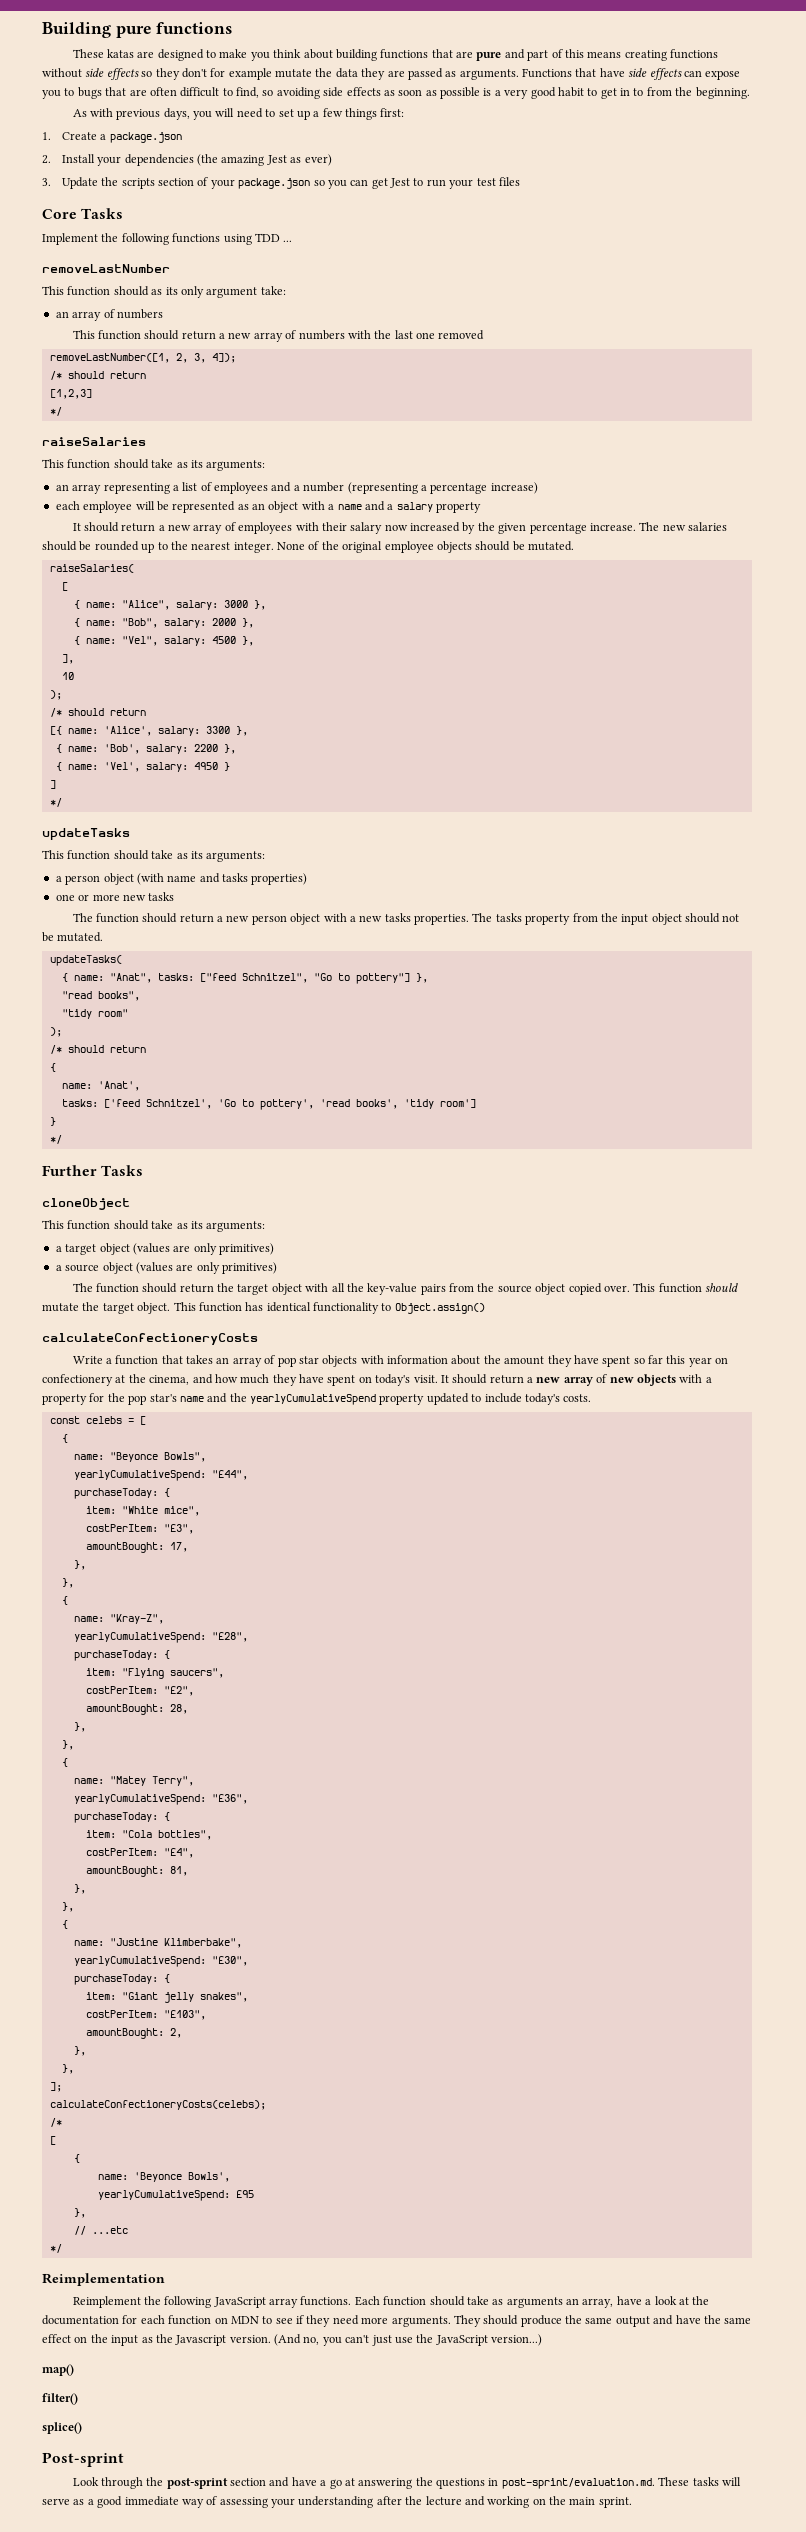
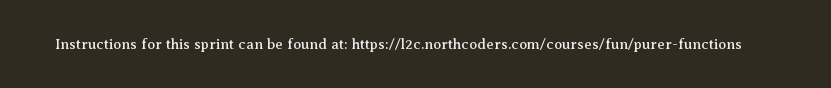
[42,22,233,38] [72,49,718,61] [42,68,741,80] [42,87,750,99] [72,108,405,120] [42,132,182,143] [42,154,332,166] [42,177,520,189] [42,208,124,219] [42,233,293,245] [42,264,170,273] [42,286,286,298] [55,309,163,321] [72,330,485,342] [49,353,236,363] [49,371,146,380] [49,389,92,399] [49,407,62,416] [42,437,146,446] [42,459,266,471] [55,482,538,494] [55,501,481,513] [72,522,727,534] [42,541,574,553] [49,564,134,573] [61,582,68,591] [73,600,266,610] [73,618,254,628] [73,636,254,646] [61,654,74,664] [61,672,74,680] [49,690,62,700] [49,708,146,717] [49,726,248,736] [55,744,236,754] [55,762,230,772] [49,780,56,789] [49,798,62,807] [42,828,130,840] [42,850,266,862] [55,873,308,885] [55,892,175,901] [72,913,740,925] [42,932,104,942] [49,955,122,966] [61,973,428,984] [61,991,140,1001] [61,1009,128,1019] [49,1027,62,1037] [49,1045,146,1054] [49,1063,56,1072] [61,1081,140,1091] [61,1099,476,1110] [49,1117,56,1126] [49,1135,62,1144] [42,1165,144,1176] [42,1198,130,1210] [42,1220,266,1232] [55,1243,274,1255] [55,1262,277,1274] [72,1283,738,1295] [42,1302,485,1314] [42,1333,258,1345] [72,1355,729,1367] [42,1374,712,1386] [42,1393,592,1405] [49,1416,146,1425] [61,1434,68,1443] [73,1452,206,1462] [73,1470,248,1481] [73,1488,170,1499] [85,1506,200,1516] [85,1524,194,1534] [85,1542,188,1553] [73,1560,86,1570] [61,1578,74,1588] [61,1596,68,1605] [73,1614,164,1624] [73,1632,248,1643] [73,1650,170,1661] [85,1668,224,1679] [85,1686,194,1696] [85,1704,188,1715] [73,1722,86,1732] [61,1740,74,1750] [61,1758,68,1767] [73,1776,194,1786] [73,1794,248,1805] [73,1812,170,1823] [85,1830,212,1840] [85,1848,194,1858] [85,1866,188,1877] [73,1884,86,1894] [61,1902,74,1912] [61,1920,68,1929] [73,1938,242,1948] [73,1956,248,1967] [73,1974,170,1985] [85,1992,248,2003] [85,2010,206,2020] [85,2028,182,2039] [73,2046,86,2056] [61,2064,74,2074] [49,2082,62,2092] [49,2100,266,2110] [49,2118,62,2127] [49,2136,56,2145] [73,2154,80,2163] [97,2172,230,2182] [97,2190,254,2201] [73,2208,86,2218] [73,2226,128,2235] [49,2244,62,2253] [42,2273,165,2286] [72,2296,710,2308] [42,2315,752,2327] [42,2334,542,2346] [42,2364,74,2376] [42,2393,78,2405] [42,2422,82,2434] [42,2452,124,2467] [72,2477,741,2489] [42,2496,632,2508] Building pure functions // These katas are designed to make you think about building functions that are pure and part of this means creating functions without side effects so they don't for example mutate the data they are passed as arguments. Functions that have side effects can expose you to bugs that are often difficult to find, so avoiding side effects as soon as possible is a very good habit to get in to from the beginning. // As with previous days, you will need to set up a few things first: // 1. Create a package.json // 2. Install your dependencies (the amazing Jest as ever) // 3. Update the scripts section of your package.json so you can get Jest to run your test files // Core Tasks // Implement the following functions using TDD ... // removeLastNumber // This function should as its only argument take: // an array of numbers // This function should return a new array of numbers with the last one removed // removeLastNumber([1, 2, 3, 4]); // /* should return // [1,2,3] // */ // raiseSalaries // This function should take as its arguments: // an array representing a list of employees and a number (representing a percentage increase) // each employee will be represented as an object with a name and a salary property // It should return a new array of employees with their salary now increased by the given percentage increase. The new salaries should be rounded up to the nearest integer. None of the original employee objects should be mutated. // raiseSalaries( // [ // { name: "Alice", salary: 3000 }, // { name: "Bob", salary: 2000 }, // { name: "Vel", salary: 4500 }, // ], // 10 // ); // /* should return // [{ name: 'Alice', salary: 3300 }, // { name: 'Bob', salary: 2200 }, // { name: 'Vel', salary: 4950 } // ] // */ // updateTasks // This function should take as its arguments: // a person object (with name and tasks properties) // one or more new tasks // The function should return a new person object with a new tasks properties. The tasks property from the input object should not be mutated. // updateTasks( // { name: "Anat", tasks: ["feed Schnitzel", "Go to pottery"] }, // "read books", // "tidy room" // ); // /* should return // { // name: 'Anat', // tasks: ['feed Schnitzel', 'Go to pottery', 'read books', 'tidy room'] // } // */ // Further Tasks // cloneObject // This function should take as its arguments: // a target object (values are only primitives) // a source object (values are only primitives) // The function should return the target object with all the key-value pairs from the source object copied over. This function should mutate the target object. This function has identical functionality to Object.assign() // calculateConfectioneryCosts // Write a function that takes an array of pop star objects with information about the amount they have spent so far this year on confectionery at the cinema, and how much they have spent on today's visit. It should return a new array of new objects with a property for the pop star's name and the yearlyCumulativeSpend property updated to include today's costs. // const celebs = [ // { // name: "Beyonce Bowls", // yearlyCumulativeSpend: "£44", // purchaseToday: { // item: "White mice", // costPerItem: "£3", // amountBought: 17, // }, // }, // { // name: "Kray-Z", // yearlyCumulativeSpend: "£28", // purchaseToday: { // item: "Flying saucers", // costPerItem: "£2", // amountBought: 28, // }, // }, // { // name: "Matey Terry", // yearlyCumulativeSpend: "£36", // purchaseToday: { // item: "Cola bottles", // costPerItem: "£4", // amountBought: 81, // }, // }, // { // name: "Justine Klimberbake", // yearlyCumulativeSpend: "£30", // purchaseToday: { // item: "Giant jelly snakes", // costPerItem: "£103", // amountBought: 2, // }, // }, // ]; // calculateConfectioneryCosts(celebs); // /* // [ // { // name: 'Beyonce Bowls', // yearlyCumulativeSpend: £95 // }, // // ...etc // */ // Reimplementation // Reimplement the following JavaScript array functions. Each function should take as arguments an array, have a look at the documentation for each function on MDN to see if they need more arguments. They should produce the same output and have the same effect on the input as the Javascript version. (And no, you can't just use the JavaScript version...) // map() // filter() // splice() // Post-sprint // Look through the post-sprint section and have a go at answering the questions in post-sprint/evaluation.md. These tasks will serve as a good immediate way of assessing your understanding after the lecture and working on the main sprint. -> [55,38,742,52] Instructions for this sprint can be found at: https://l2c.northcoders.com/courses/fun/purer-functions

